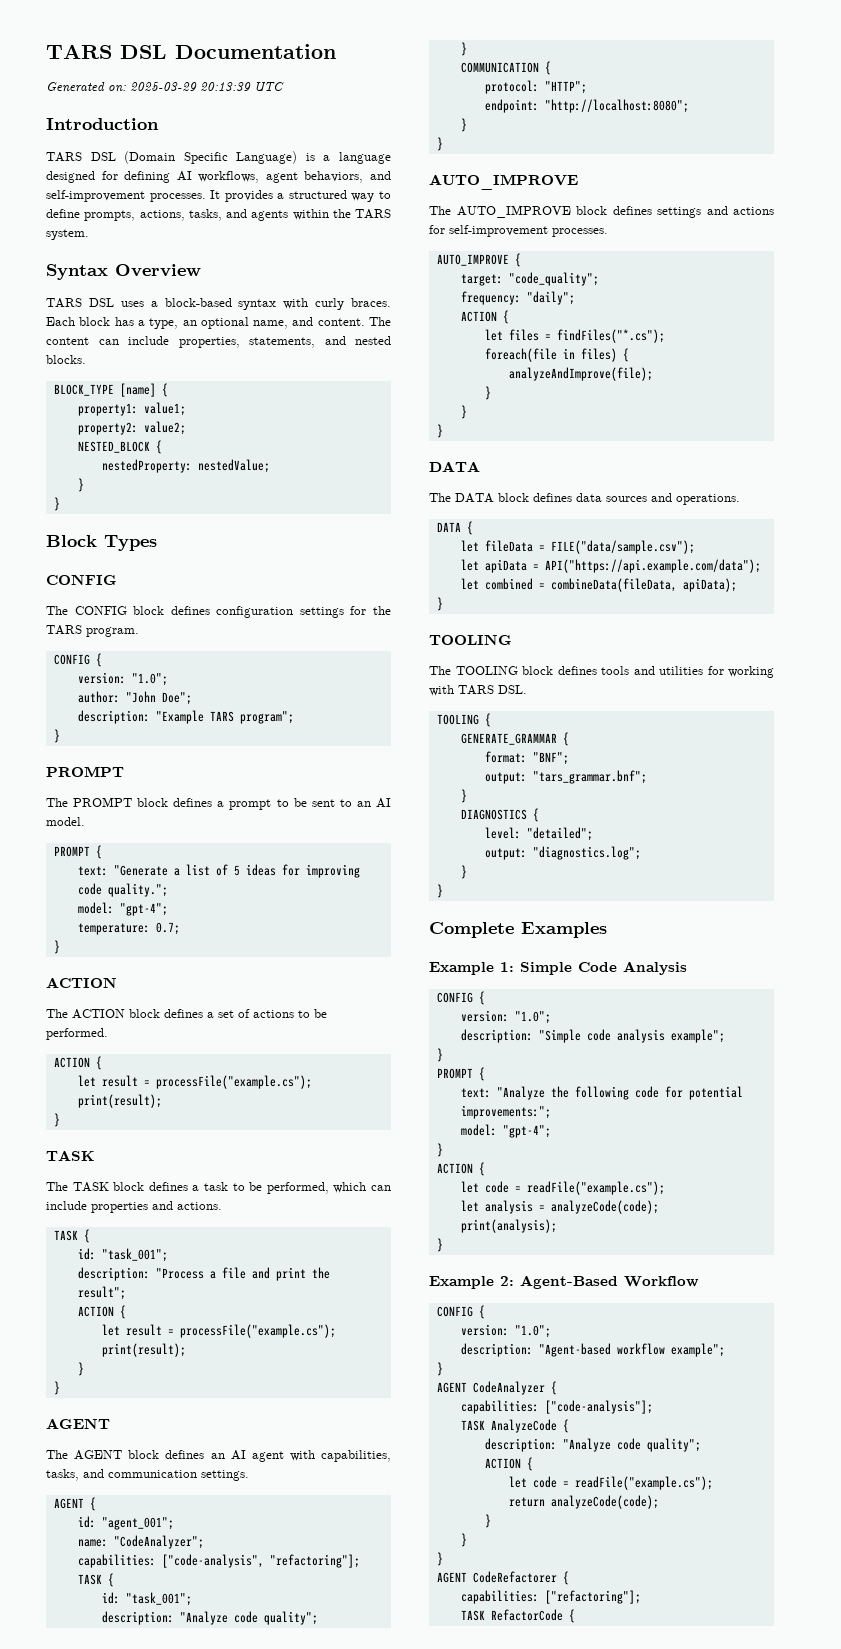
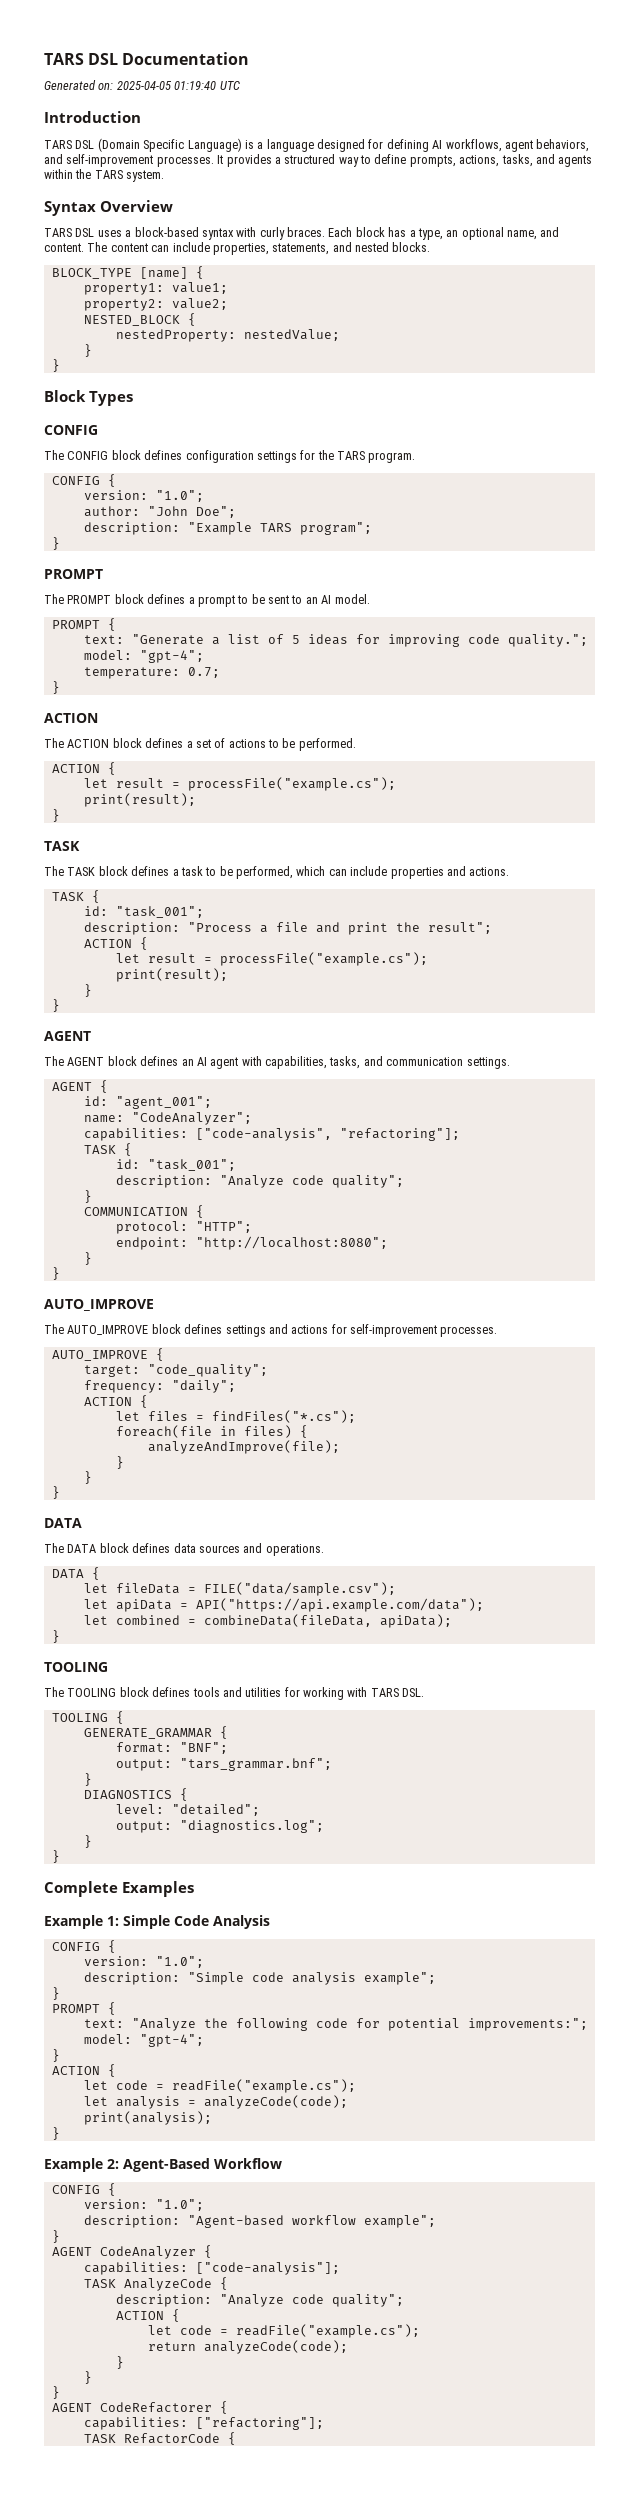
[130,82,251,91] 2025-03-29 20:13:39 -> [116,81,217,90] 2025-04-05 01:19:40

